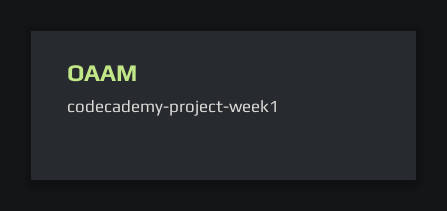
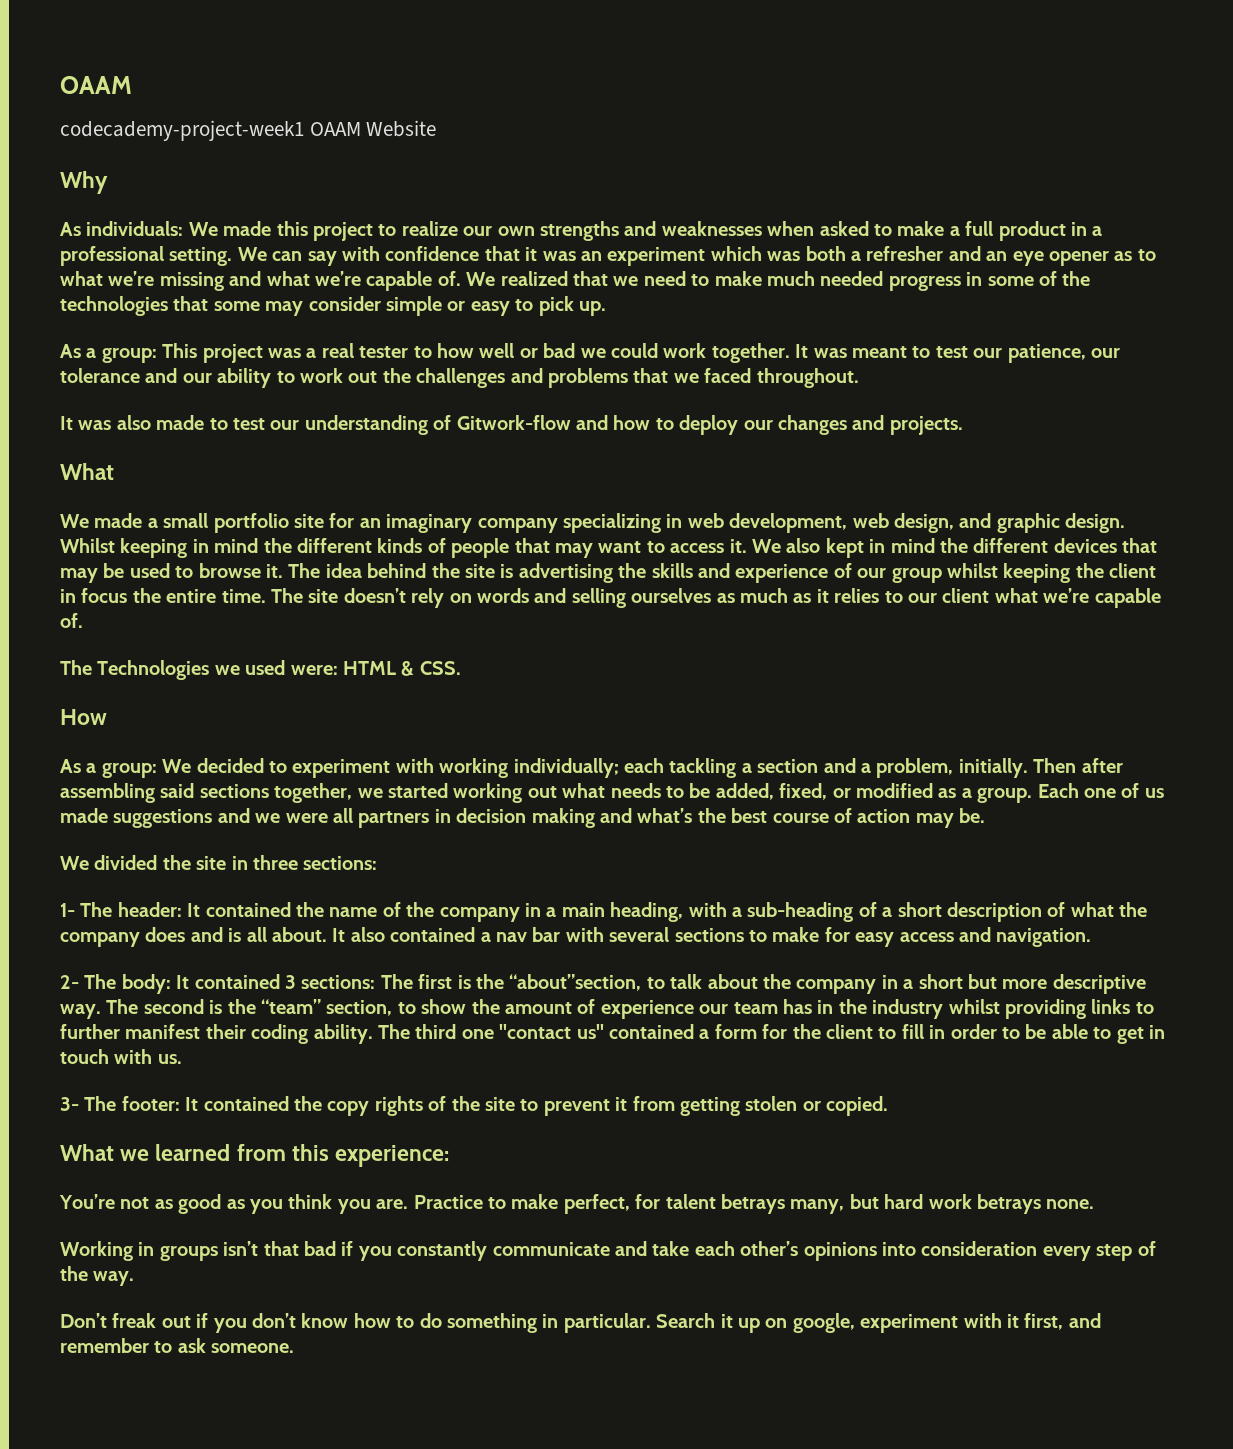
(279, 108) none -> [309,120,437,137] [60,171,108,194] [60,221,1103,241] [60,246,1156,266] [60,271,1091,291] [60,296,606,316] [60,343,1120,363] [60,368,859,388] [60,415,963,435] [60,463,114,480] [60,513,1126,533] [60,538,1158,558] [60,563,1157,583] [60,588,1161,608] [60,613,83,628] [60,660,461,680] [60,709,107,725] [60,758,1123,778] [60,783,1164,803] [60,808,986,828] [60,855,378,870] [60,902,1148,922] [60,927,1092,947] [60,974,1146,994] [60,999,1154,1019] [60,1024,1165,1044] [60,1049,182,1064] [60,1096,889,1116] [60,1144,450,1167] [59,1194,1095,1214] [60,1241,1156,1261] [60,1266,135,1286] [60,1313,1101,1333] [60,1338,295,1353] OAAM Website // Why // As individuals: We made this project to realize our own strengths and weaknesses when asked to make a full product in a professional setting. We can say with confidence that it was an experiment which was both a refresher and an eye opener as to what we’re missing and what we’re capable of. We realized that we need to make much needed progress in some of the technologies that some may consider simple or easy to pick up. // As a group: This project was a real tester to how well or bad we could work together. It was meant to test our patience, our tolerance and our ability to work out the challenges and problems that we faced throughout. // It was also made to test our understanding of Gitwork-flow and how to deploy our changes and projects. // What // We made a small portfolio site for an imaginary company specializing in web development, web design, and graphic design. Whilst keeping in mind the different kinds of people that may want to access it. We also kept in mind the different devices that may be used to browse it. The idea behind the site is advertising the skills and experience of our group whilst keeping the client in focus the entire time. The site doesn’t rely on words and selling ourselves as much as it relies to our client what we’re capable of. // The Technologies we used were: HTML & CSS. // How // As a group: We decided to experiment with working individually; each tackling a section and a problem, initially. Then after assembling said sections together, we started working out what needs to be added, fixed, or modified as a group. Each one of us made suggestions and we were all partners in decision making and what’s the best course of action may be. // We divided the site in three sections: // 1- The header: It contained the name of the company in a main heading, with a sub-heading of a short description of what the company does and is all about. It also contained a nav bar with several sections to make for easy access and navigation. // 2- The body: It contained 3 sections: The first is the “about”section, to talk about the company in a short but more descriptive way. The second is the “team” section, to show the amount of experience our team has in the industry whilst providing links to further manifest their coding ability. The third one "contact us" contained a form for the client to fill in order to be able to get in touch with us. // 3- The footer: It contained the copy rights of the site to prevent it from getting stolen or copied. // What we learned from this experience: // You’re not as good as you think you are. Practice to make perfect, for talent betrays many, but hard work betrays none. // Working in groups isn’t that bad if you constantly communicate and take each other’s opinions into consideration every step of the way. // Don’t freak out if you don’t know how to do something in particular. Search it up on google, experiment with it first, and remember to ask someone.

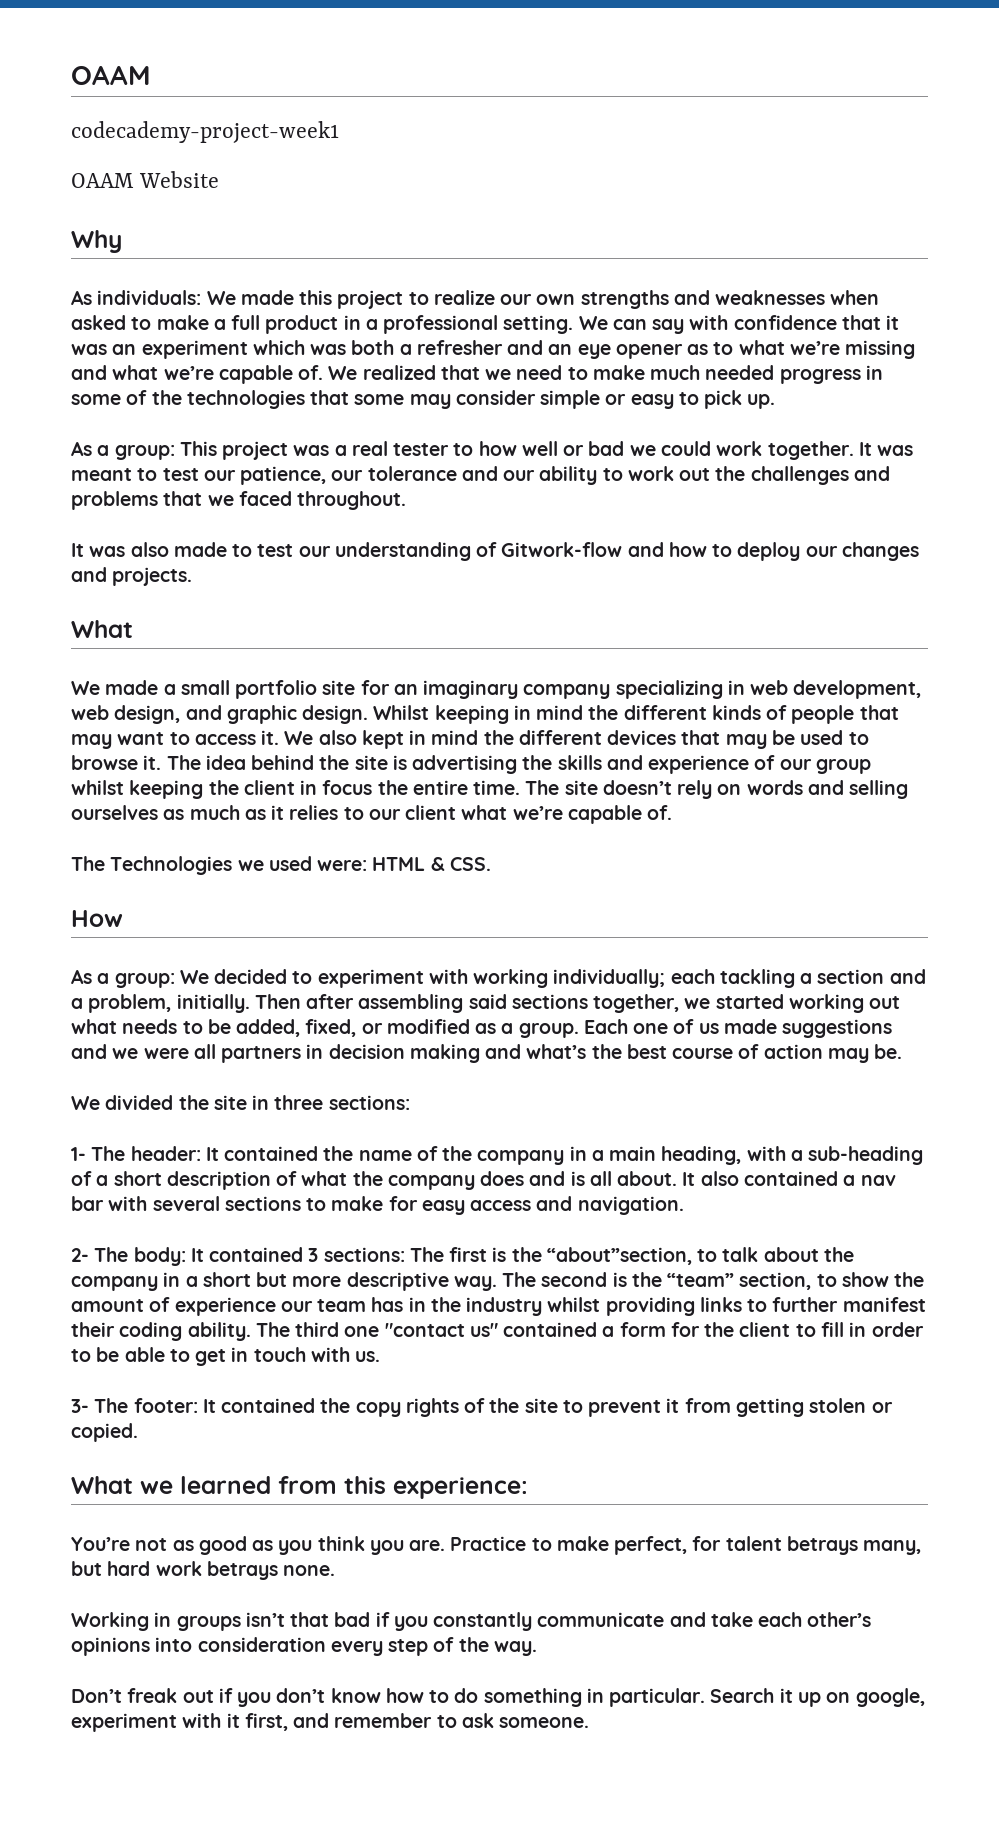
(304, 130) none -> (339, 132) //

